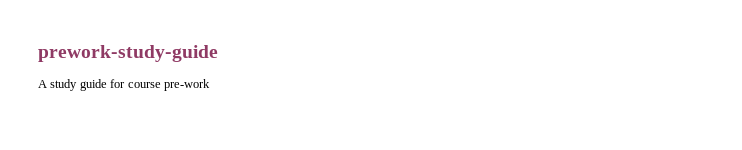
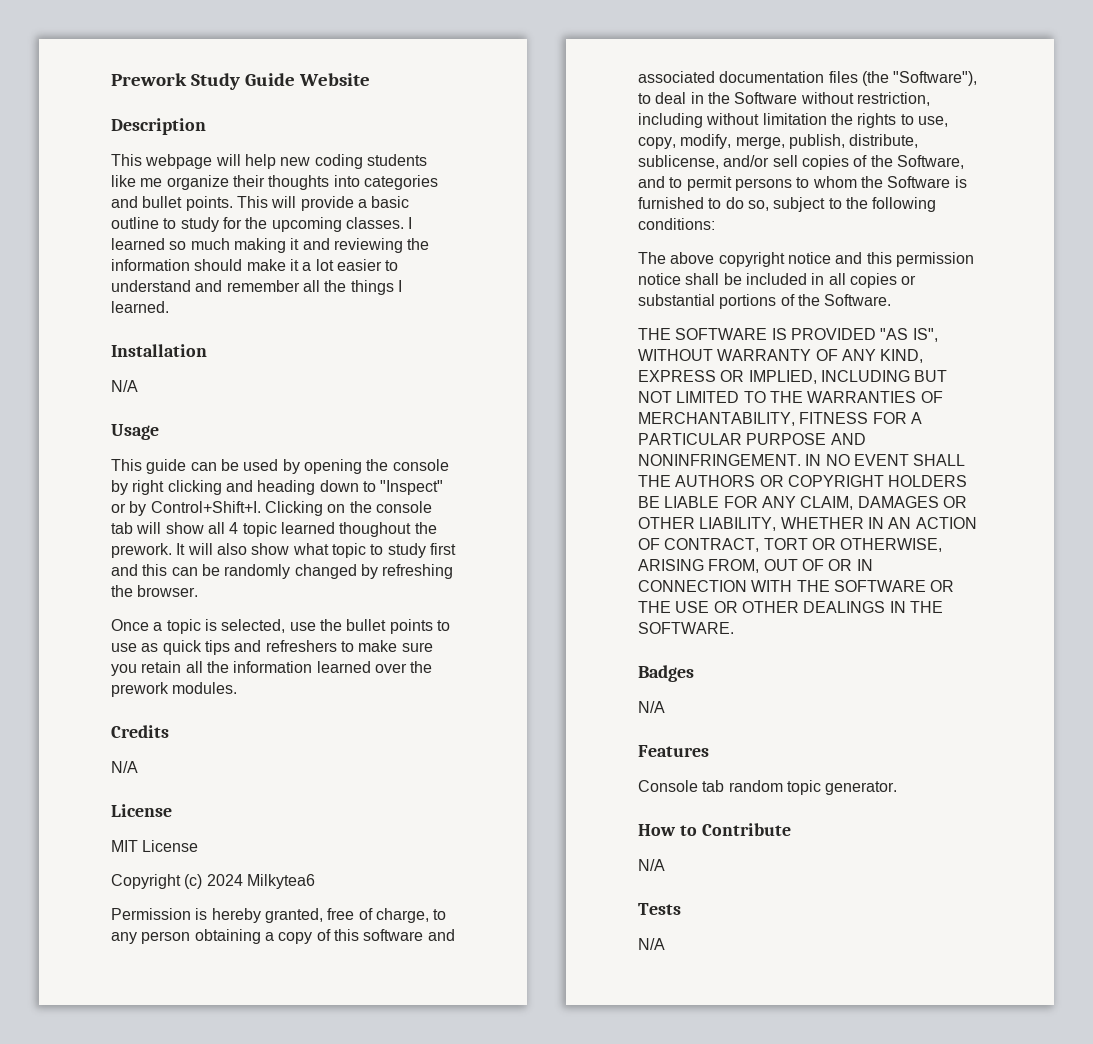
[38,45,218,62] [38,79,210,91] prework-study-guide // A study guide for course pre-work -> [111,73,371,90] [111,118,206,135] [111,154,427,169] [111,175,438,190] [111,196,410,211] [111,217,413,232] [111,238,430,253] [111,259,399,271] [111,280,402,295] [111,301,169,313] [111,344,207,357] [111,380,138,392] [111,424,159,440] [111,459,449,474] [111,480,444,495] [111,501,432,516] [111,522,437,537] [111,543,456,558] [111,564,454,579] [111,585,199,597] [111,619,450,634] [111,640,433,655] [111,661,433,676] [111,682,238,697] [111,725,169,738] [111,761,138,773] [111,804,172,817] [111,840,199,852] [111,874,315,889] [111,908,447,923] [111,929,455,944] [638,71,978,86] [638,92,930,106] [638,113,948,128] [638,134,919,149] [638,155,964,170] [638,176,967,191] [638,197,937,212] [638,218,715,230] [638,252,974,267] [638,273,917,288] [638,294,892,309] [638,328,938,342] [638,349,924,363] [638,370,948,384] [638,391,943,403] [638,412,922,426] [638,433,866,445] [638,454,966,466] [638,475,968,487] [638,496,967,510] [638,517,977,531] [638,538,943,552] [638,559,873,573] [638,580,955,592] [638,601,943,613] [638,622,734,634] [638,665,694,682] [638,701,665,713] [638,745,709,757] [638,780,898,795] [638,823,791,836] [638,859,665,871] [638,903,681,915] [638,938,665,950] Prework Study Guide Website // Description // This webpage will help new coding students like me organize their thoughts into categories and bullet points. This will provide a basic outline to study for the upcoming classes. I learned so much making it and reviewing the information should make it a lot easier to understand and remember all the things I learned. // Installation // N/A // Usage // This guide can be used by opening the console by right clicking and heading down to "Inspect" or by Control+Shift+I. Clicking on the console tab will show all 4 topic learned thoughout the prework. It will also show what topic to study first and this can be randomly changed by refreshing the browser. // Once a topic is selected, use the bullet points to use as quick tips and refreshers to make sure you retain all the information learned over the prework modules. // Credits // N/A // License // MIT License // Copyright (c) 2024 Milkytea6 // Permission is hereby granted, free of charge, to any person obtaining a copy of this software and associated documentation files (the "Software"), to deal in the Software without restriction, including without limitation the rights to use, copy, modify, merge, publish, distribute, sublicense, and/or sell copies of the Software, and to permit persons to whom the Software is furnished to do so, subject to the following conditions: // The above copyright notice and this permission notice shall be included in all copies or substantial portions of the Software. // THE SOFTWARE IS PROVIDED "AS IS", WITHOUT WARRANTY OF ANY KIND, EXPRESS OR IMPLIED, INCLUDING BUT NOT LIMITED TO THE WARRANTIES OF MERCHANTABILITY, FITNESS FOR A PARTICULAR PURPOSE AND NONINFRINGEMENT. IN NO EVENT SHALL THE AUTHORS OR COPYRIGHT HOLDERS BE LIABLE FOR ANY CLAIM, DAMAGES OR OTHER LIABILITY, WHETHER IN AN ACTION OF CONTRACT, TORT OR OTHERWISE, ARISING FROM, OUT OF OR IN CONNECTION WITH THE SOFTWARE OR THE USE OR OTHER DEALINGS IN THE SOFTWARE. // Badges // N/A // Features // Console tab random topic generator. // How to Contribute // N/A // Tests // N/A

